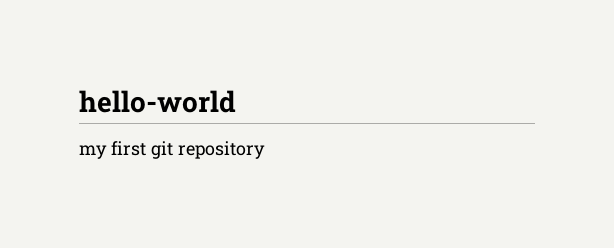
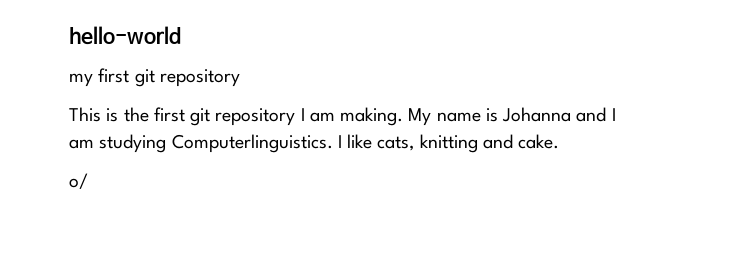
(265, 150) none -> [69,107,616,126] [69,134,560,153] [69,173,88,189] // This is the first git repository I am making. My name is Johanna and I am studying Computerlinguistics. I like cats, knitting and cake. // o/

